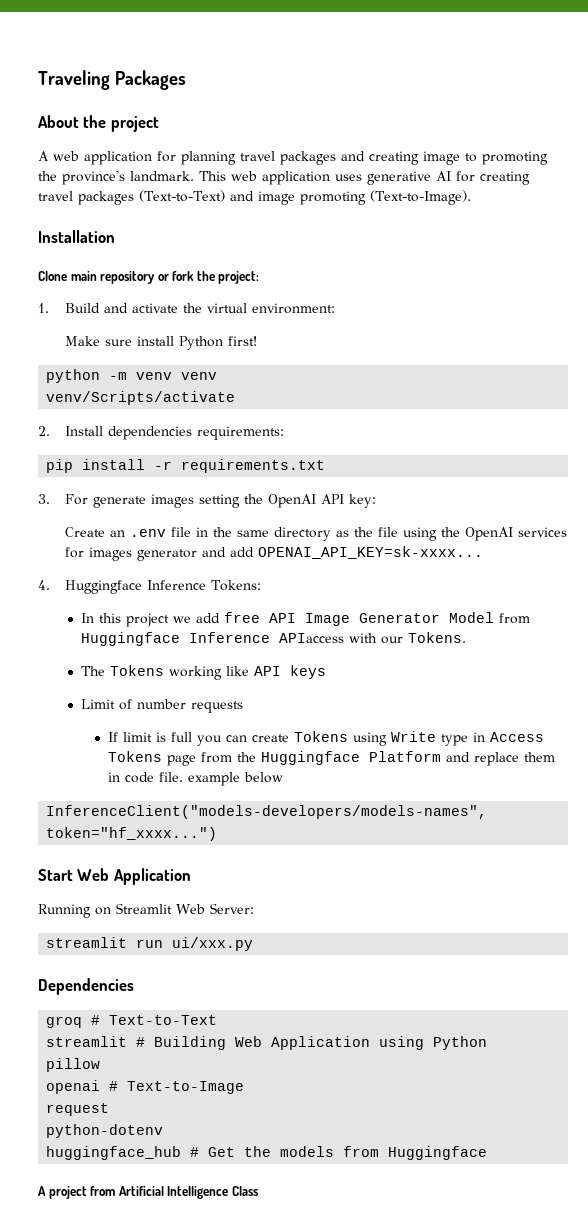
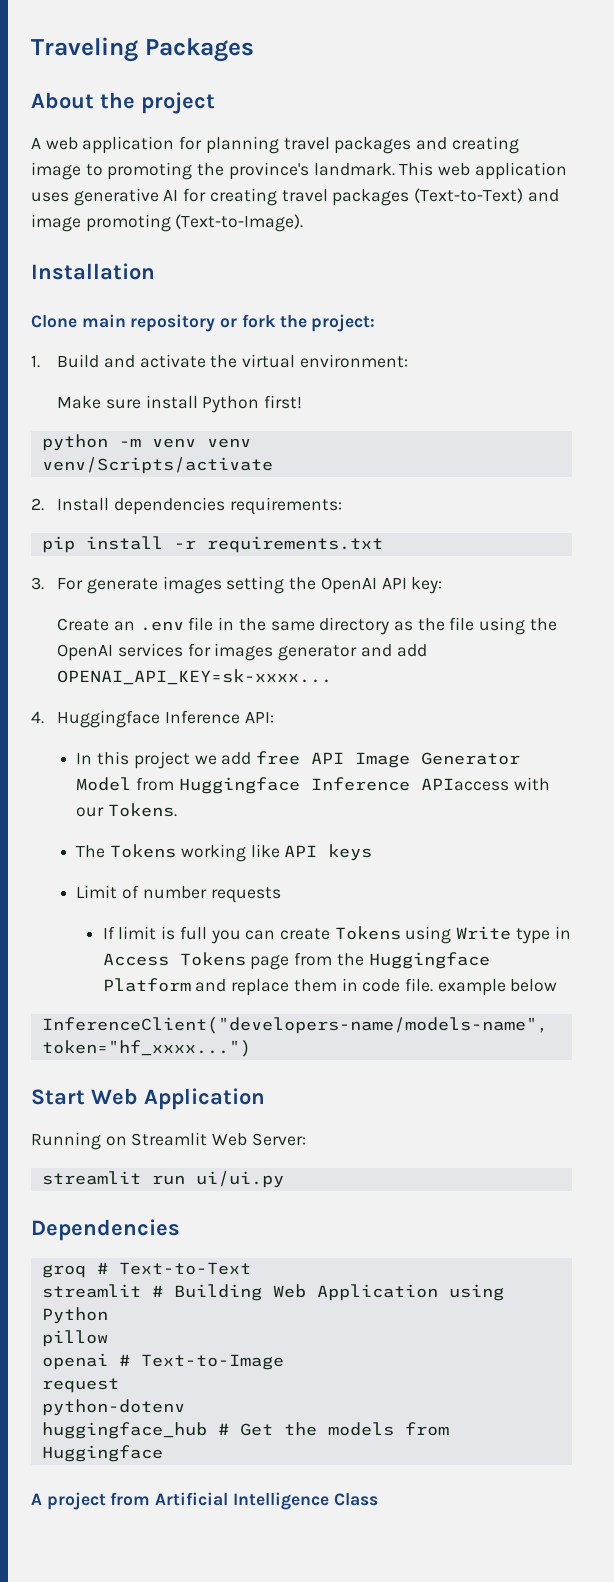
[211,580,262,591] Tokens: -> [244,712,274,723] API:
[46,805,488,819] InferenceClient("models-developers/models-names", -> [41,1017,548,1034] InferenceClient("developers-name/models-name",
[172,937,254,951] ui/xxx.py -> [195,1171,284,1188] ui/ui.py

